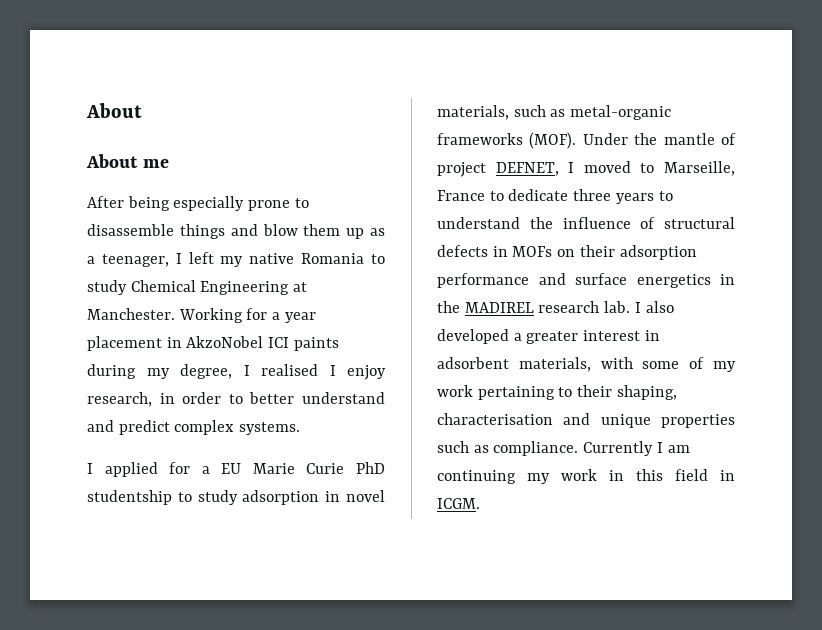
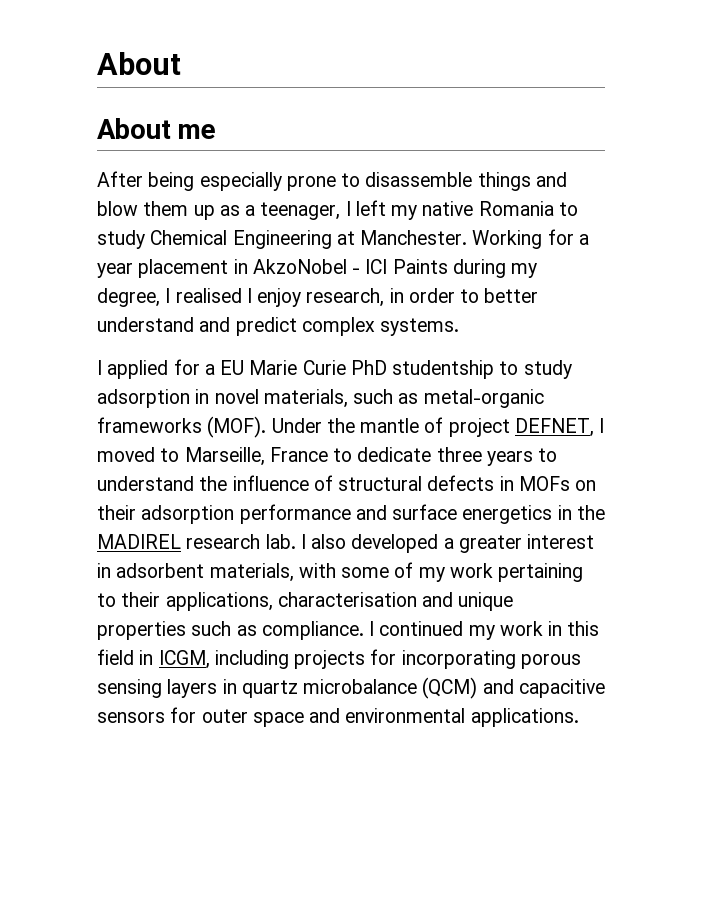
[268,337,339,351] ICI paints -> [352,259,448,274] - ICI Paints
[616,385,677,400] shaping, -> [165,592,273,611] applications,
[583,441,690,456] [437,470,516,484] Currently I am continuing -> [369,621,464,636] I continued
[437,498,480,509] ICGM. -> [158,649,581,669] [97,677,605,699] [97,707,579,727] ICGM, including projects for incorporating porous sensing layers in quartz microbalance (QCM) and capacitive sensors for outer space and environmental applications.

